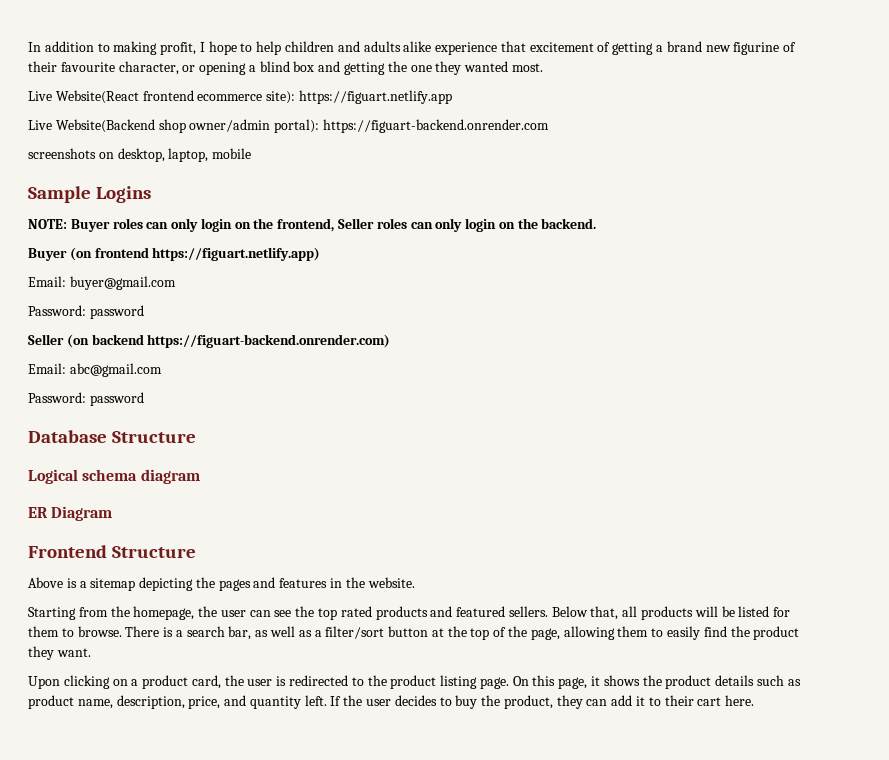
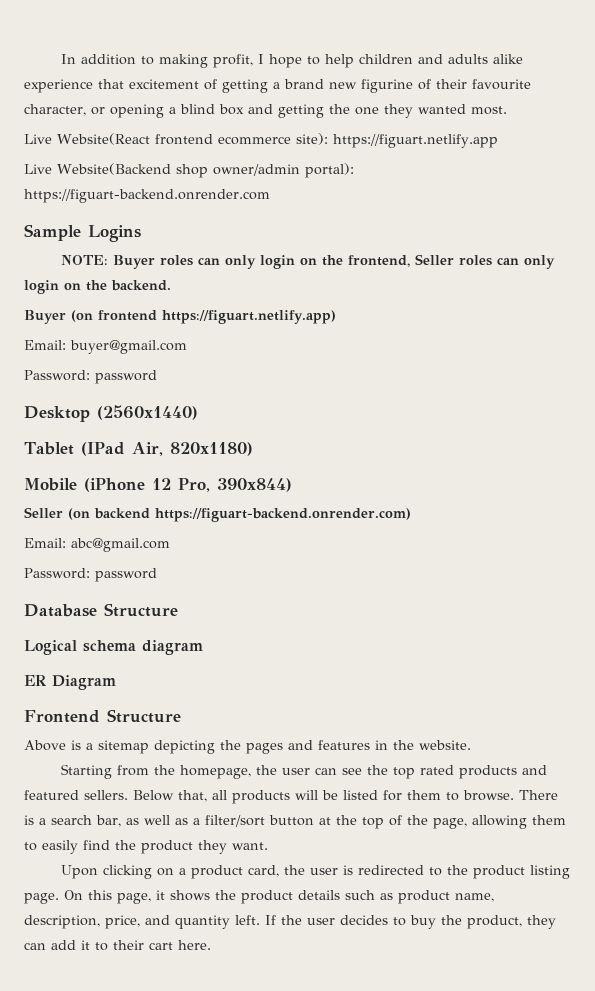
[28,148,252,162] // screenshots on desktop, laptop, mobile -> (270, 196) none
(144, 312) none -> [24,405,198,422] [24,442,253,456] [24,478,292,492] // Desktop (2560x1440) // Tablet (IPad Air, 820x1180) // Mobile (iPhone 12 Pro, 390x844)

